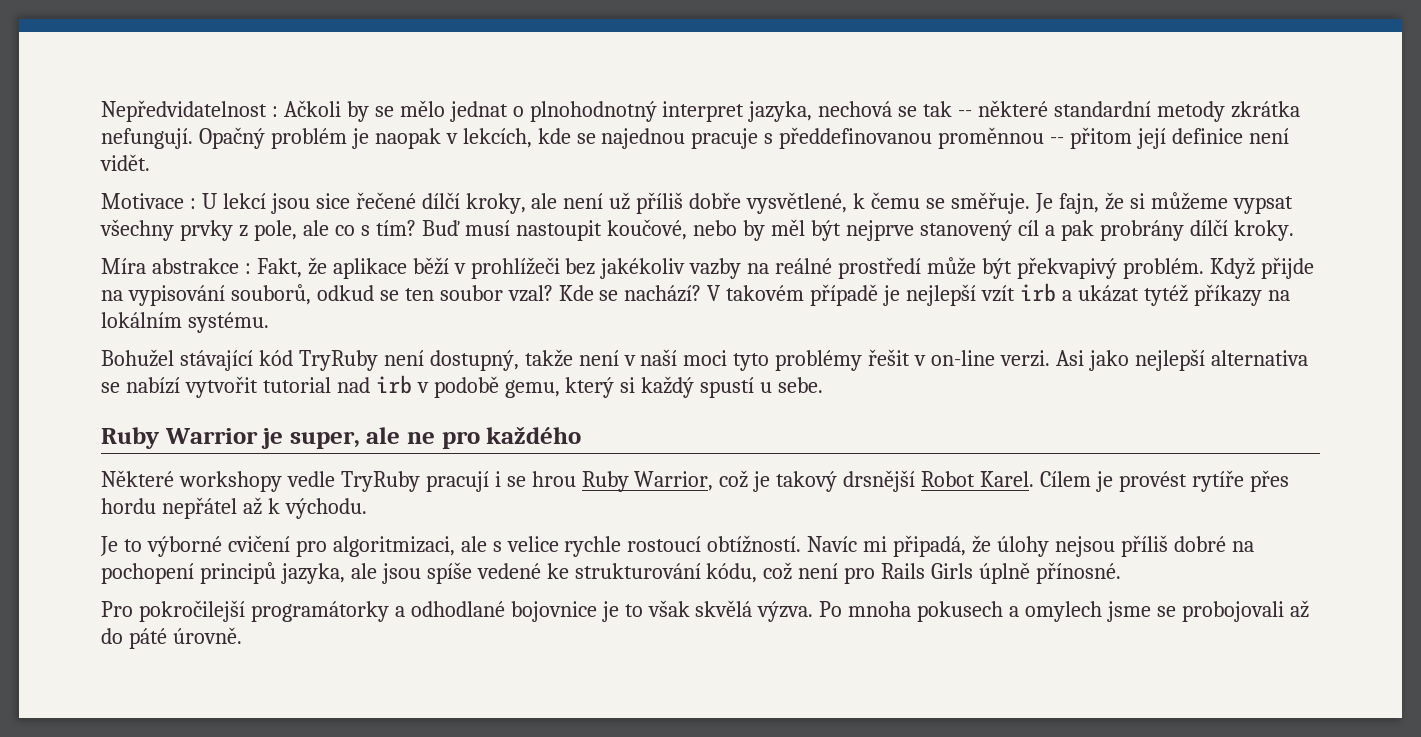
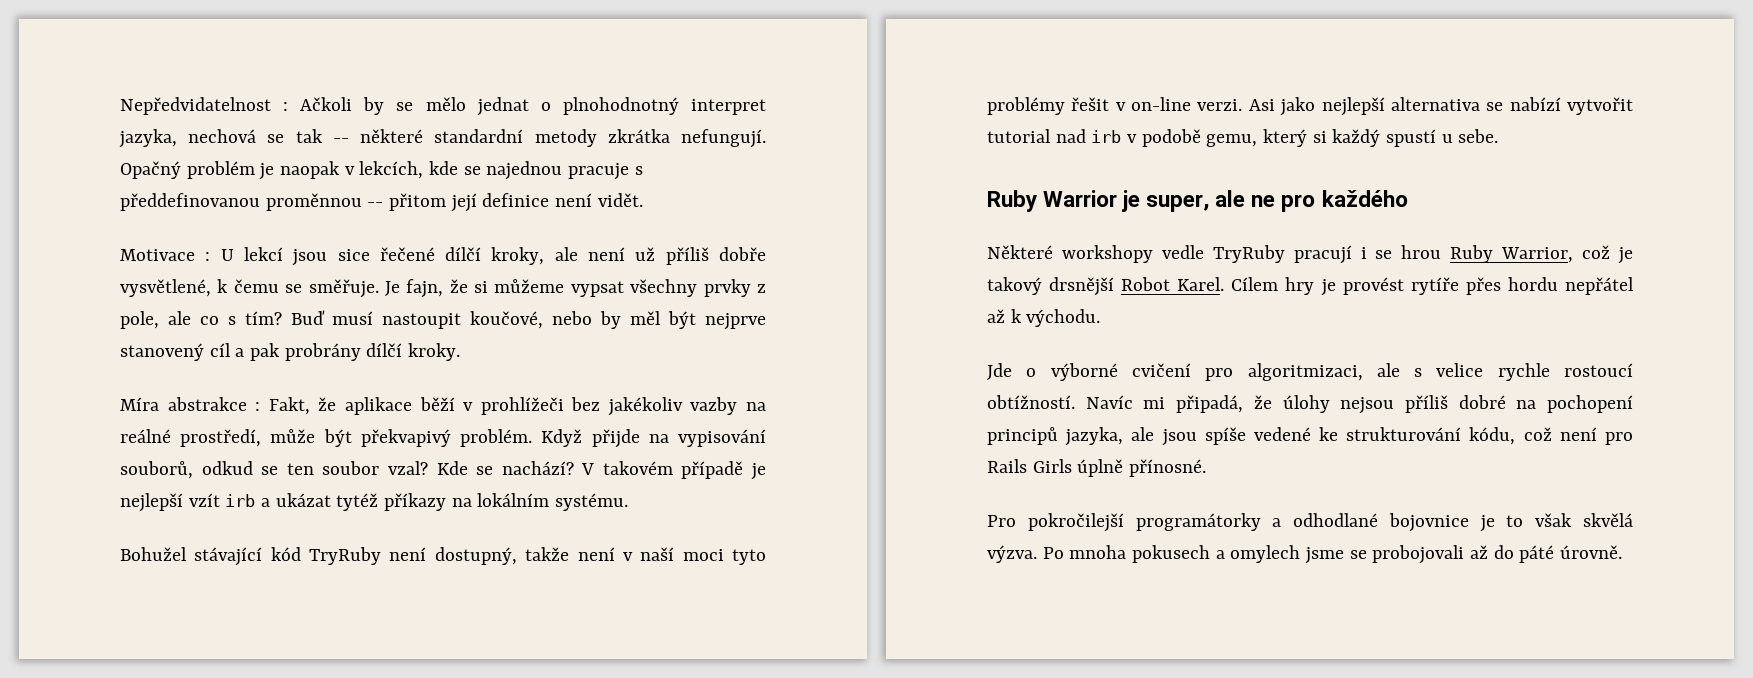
[838,257,922,279] prostředí -> [180,429,262,447] prostředí,
(1092, 479) none -> [1285,277,1315,295] hry
[100,536,142,556] Je to -> [987,363,1037,380] Jde o

